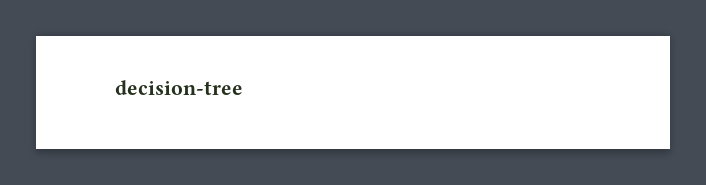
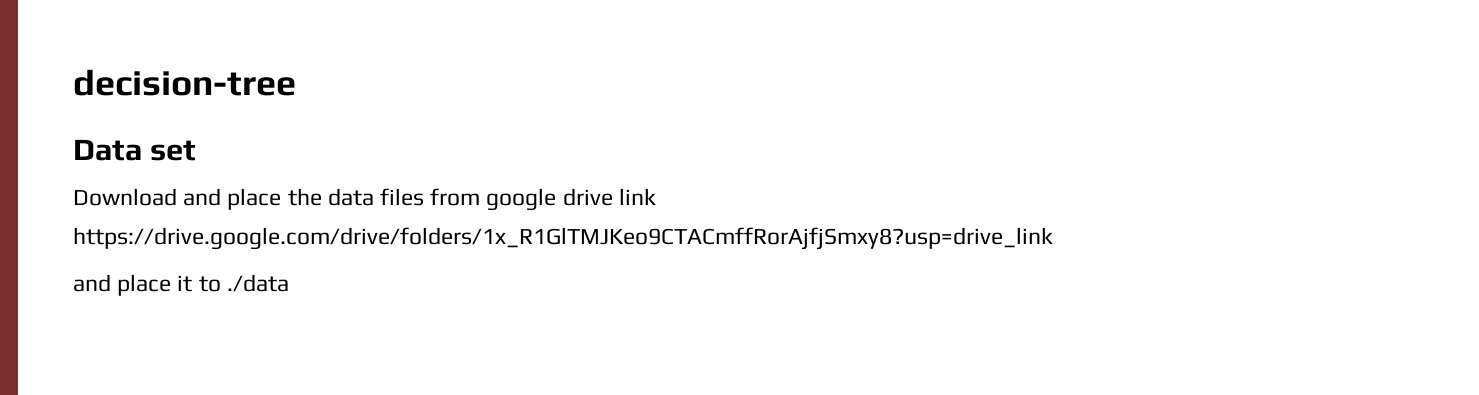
(243, 87) none -> [73,139,197,161] [73,188,656,211] [73,227,1053,250] [73,274,289,296] // Data set // Download and place the data files from google drive link https://drive.google.com/drive/folders/1x_R1GlTMJKeo9CTACmffRorAjfjSmxy8?usp=drive_link // and place it to ./data

